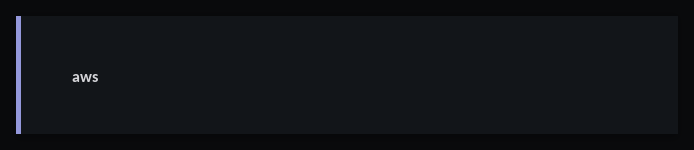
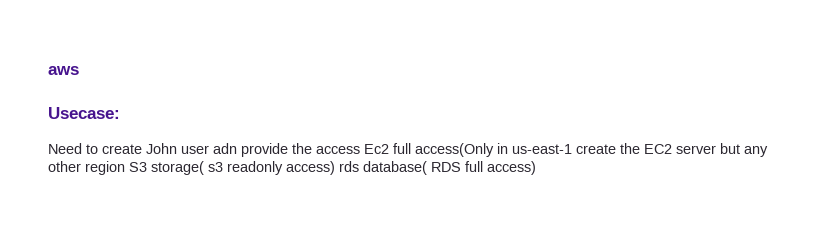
(98, 78) none -> [48,107,120,119] [48,143,768,157] [48,161,536,175] // Usecase: // Need to create John user adn provide the access Ec2 full access(Only in us-east-1 create the EC2 server but any other region S3 storage( s3 readonly access) rds database( RDS full access)

